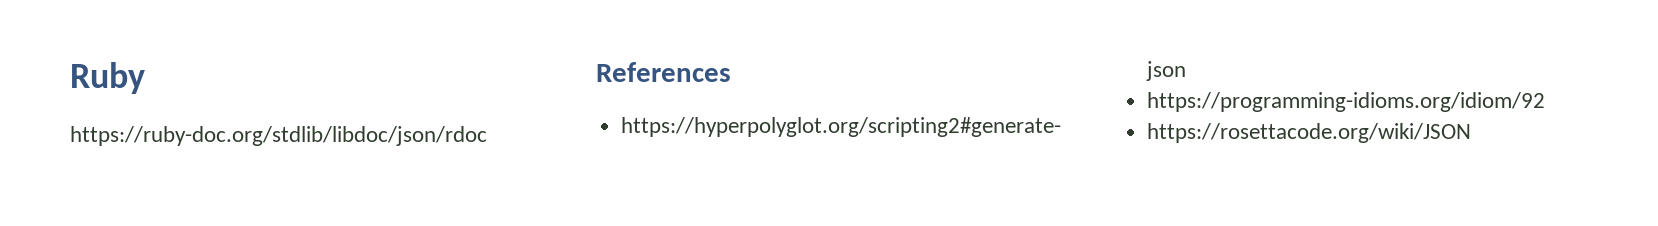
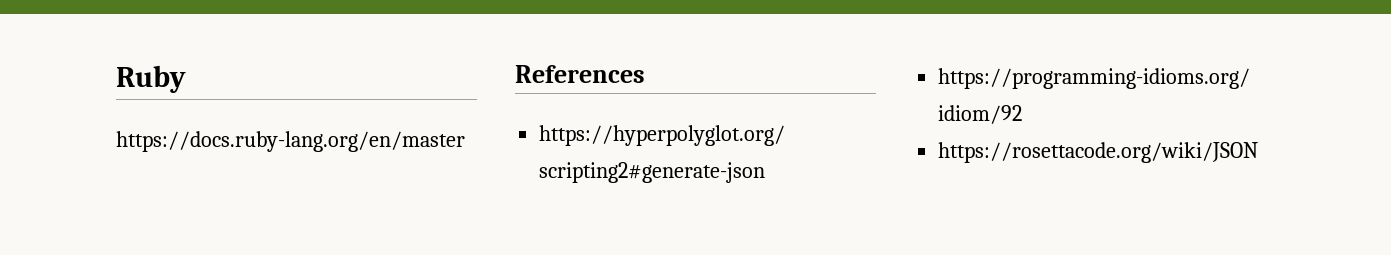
[70,126,487,146] https://ruby-doc.org/stdlib/libdoc/json/rdoc -> [116,131,465,152] https://docs.ruby-lang.org/en/master

